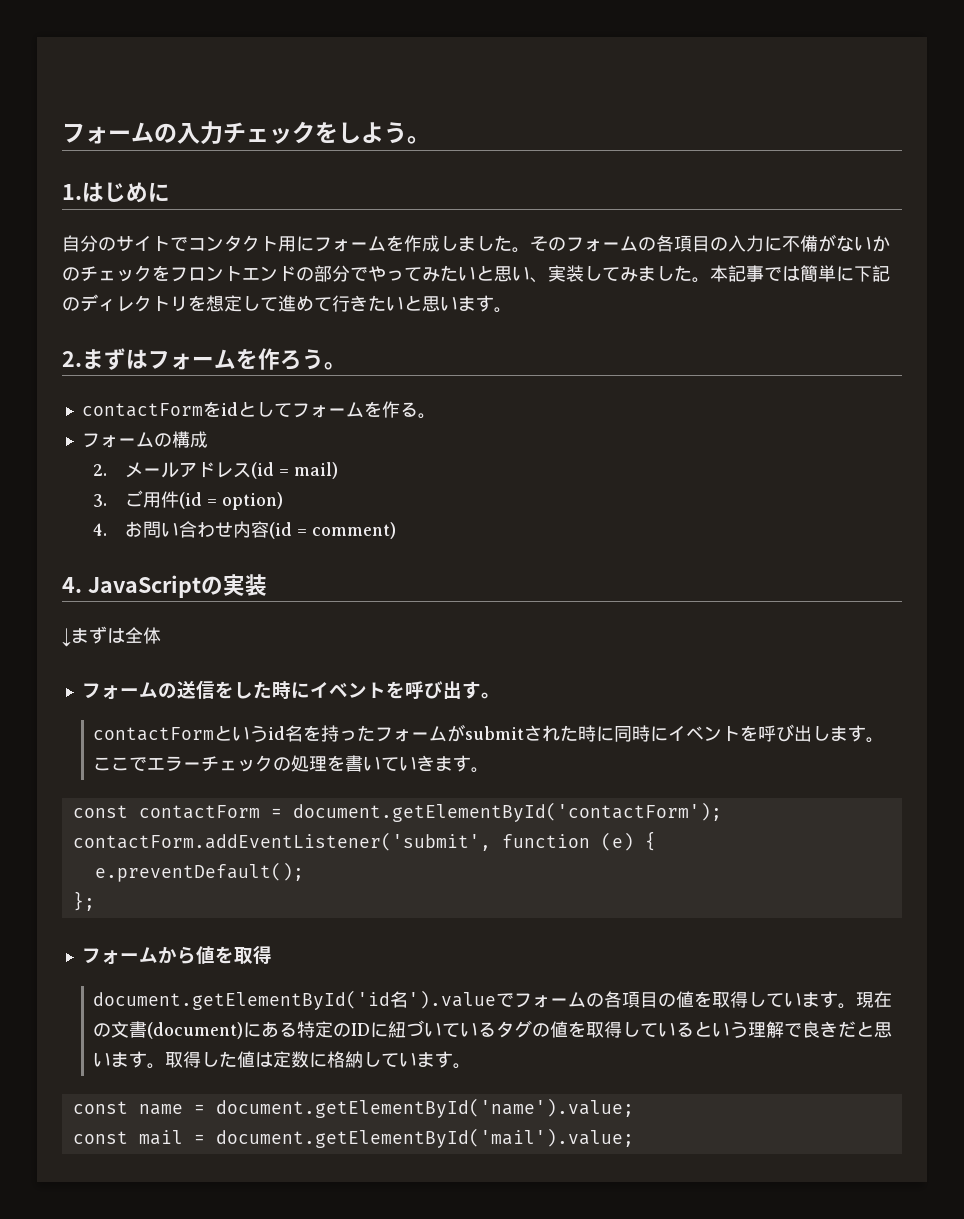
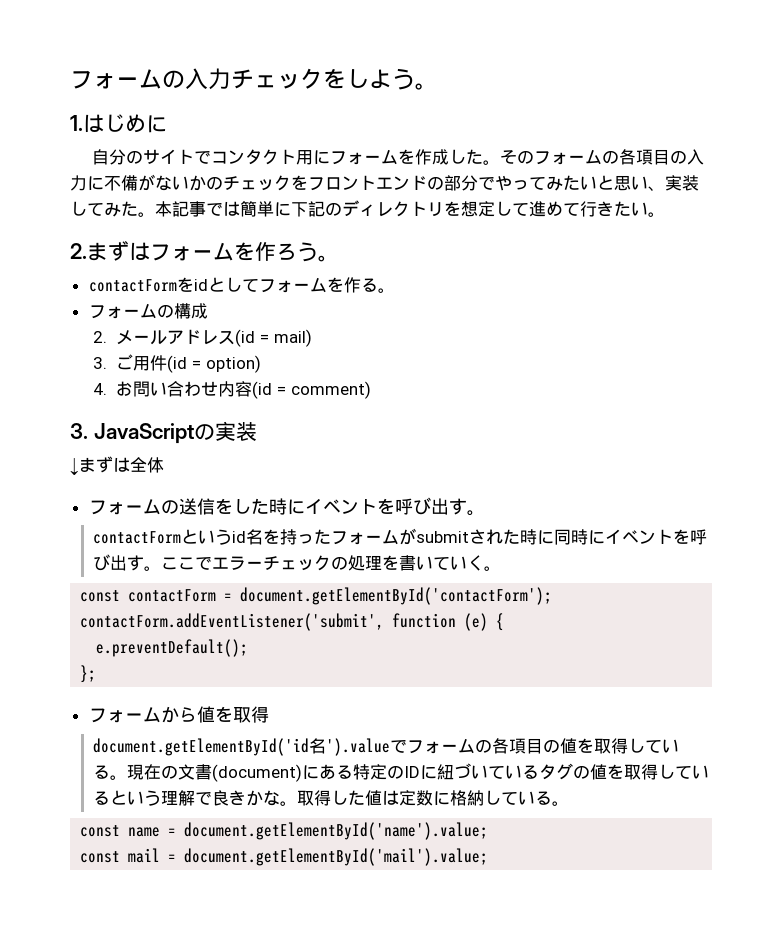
[458,236,494,251] まし -> (467, 156) none
[638,266,674,281] まし -> (121, 209) none
[404,295,494,312] と思います -> (648, 209) none
[62,577,82,593] 4. -> [70,423,88,439] 3.
[812,726,849,741] しま -> (128, 563) none
[417,755,472,772] きます -> [467,555,485,571] く
[802,991,839,1008] ます -> [93,765,111,779] る
[838,1021,893,1038] [93,1051,148,1068] だと思います -> [246,790,281,806] かな
[417,1051,454,1068] ます -> [535,791,553,805] る

